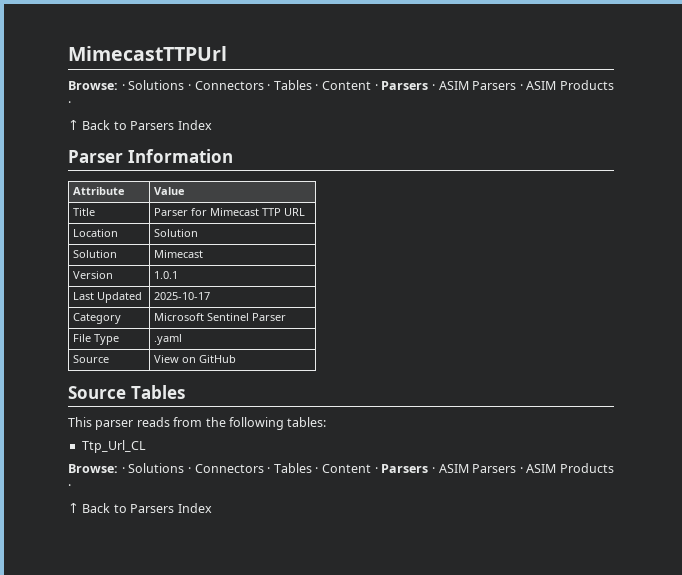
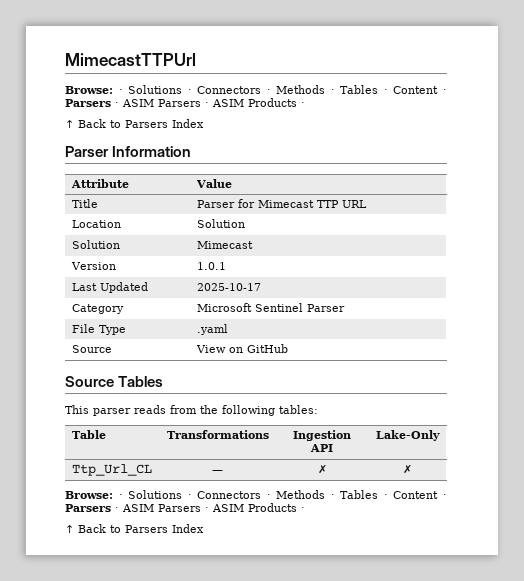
(271, 87) none -> [276,85,335,94] Methods ·
[81,440,146,453] [68,463,271,473] // Ttp_Url_CL // Browse: · Solutions · Connectors · -> [71,430,106,439] [166,430,269,439] [293,430,351,441] [310,444,333,452] [376,430,440,441] [71,464,152,476] [212,470,223,473] [317,464,327,474] [403,464,412,474] [65,490,335,499] // Table | Transformations | Ingestion API | Lake-Only // Ttp_Url_CL | — | ✗ | ✗ // Browse: · Solutions · Connectors · Methods ·

